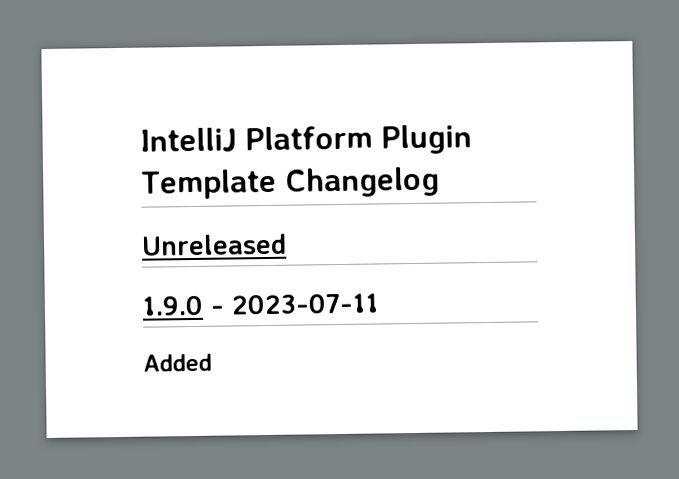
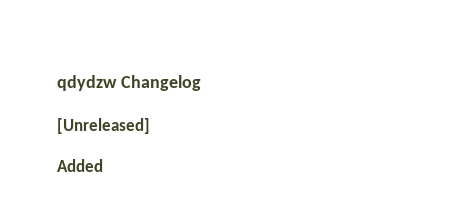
[140,124,472,155] [141,166,440,200] [141,233,287,256] [142,293,379,316] IntelliJ Platform Plugin Template Changelog // Unreleased // 1.9.0 - 2023-07-11 -> [57,75,201,91] [57,118,150,134] qdydzw Changelog // [Unreleased]

